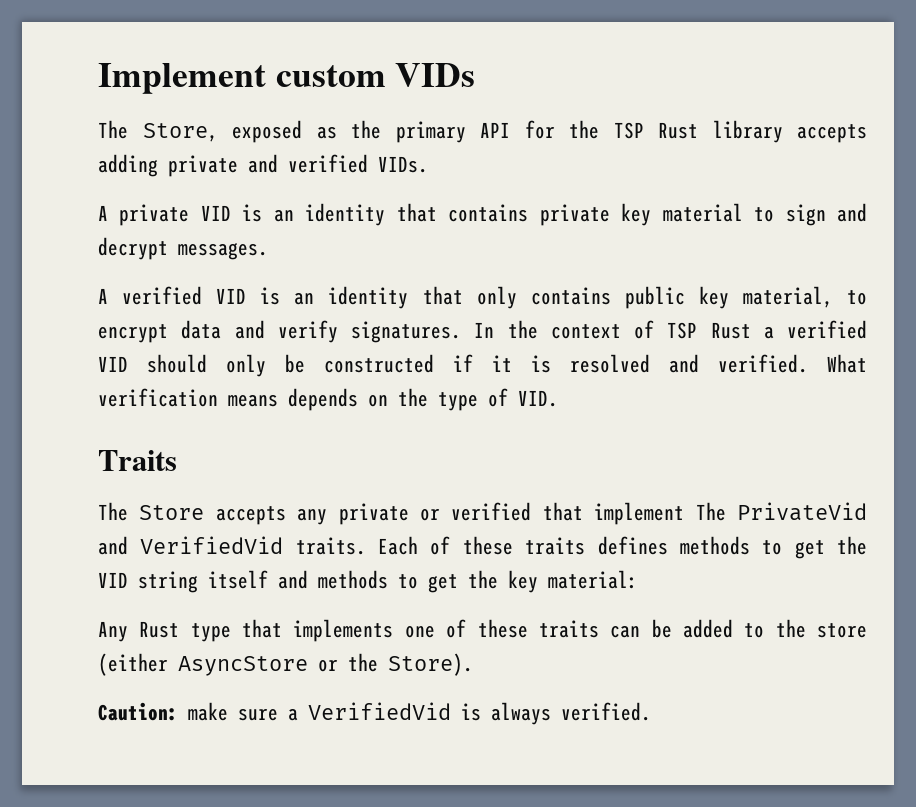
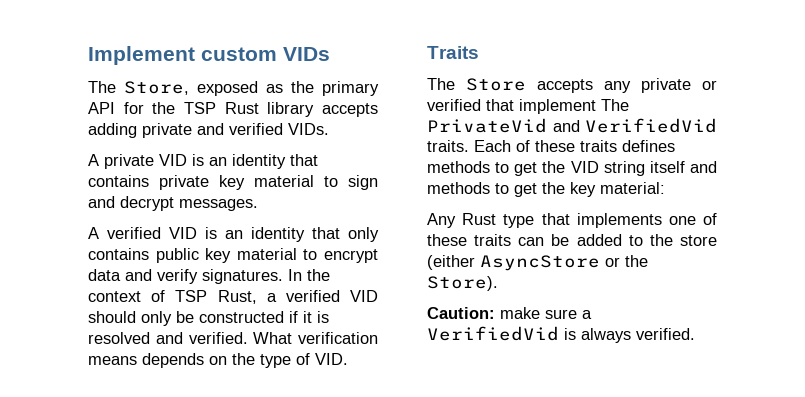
[742,286,833,308] material, -> [236,248,297,260] material
[710,322,751,339] Rust -> [217,290,257,304] Rust,

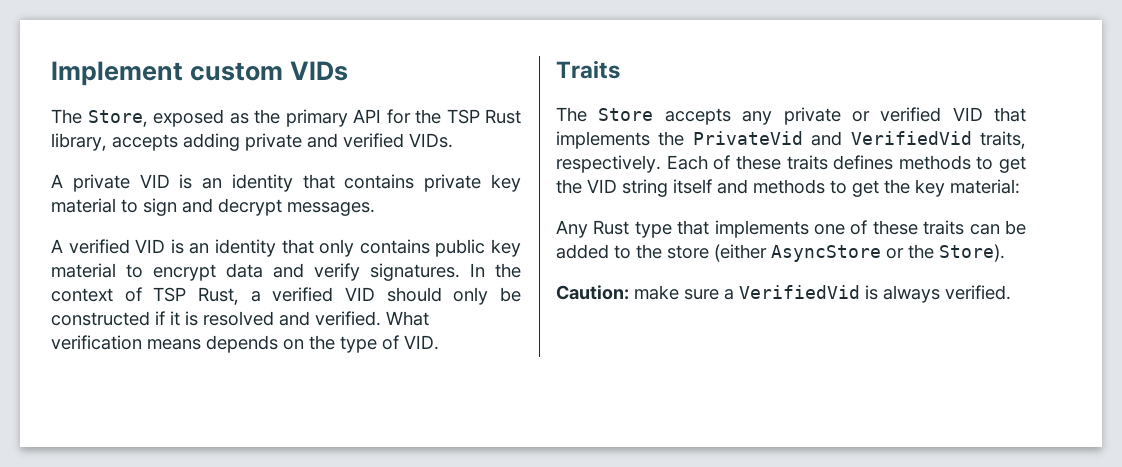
[267,102,315,117] library -> [51,133,107,151] library,
[486,99,629,114] that implement The -> [952,107,1026,122] [556,131,685,149] VID that implements the
[427,140,469,152] traits. -> [980,131,1026,149] [556,155,661,173] traits, respectively.

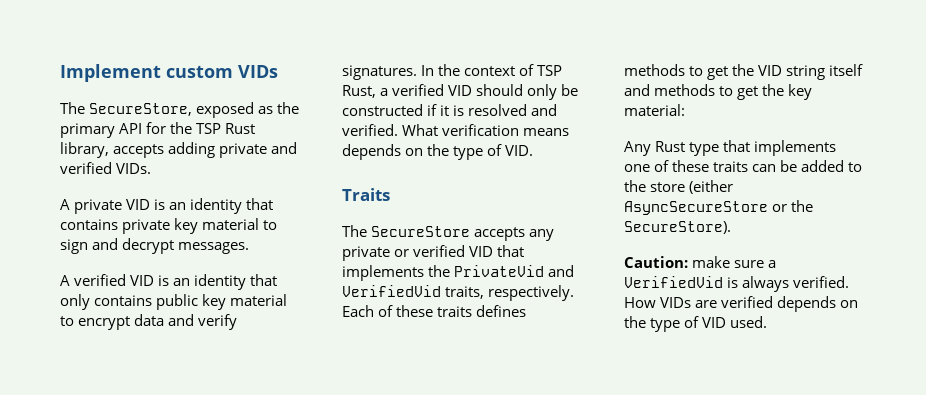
[87,110,148,127] Store, -> [89,103,193,116] SecureStore,
[598,108,654,121] Store -> [371,226,471,237] SecureStore
[771,245,881,262] AsyncStore -> [624,201,768,215] AsyncSecureStore
[939,244,1005,262] Store). -> [624,221,731,234] SecureStore).
(1011, 292) none -> [624,296,859,312] [624,316,768,332] How VIDs are verified depends on the type of VID used.

